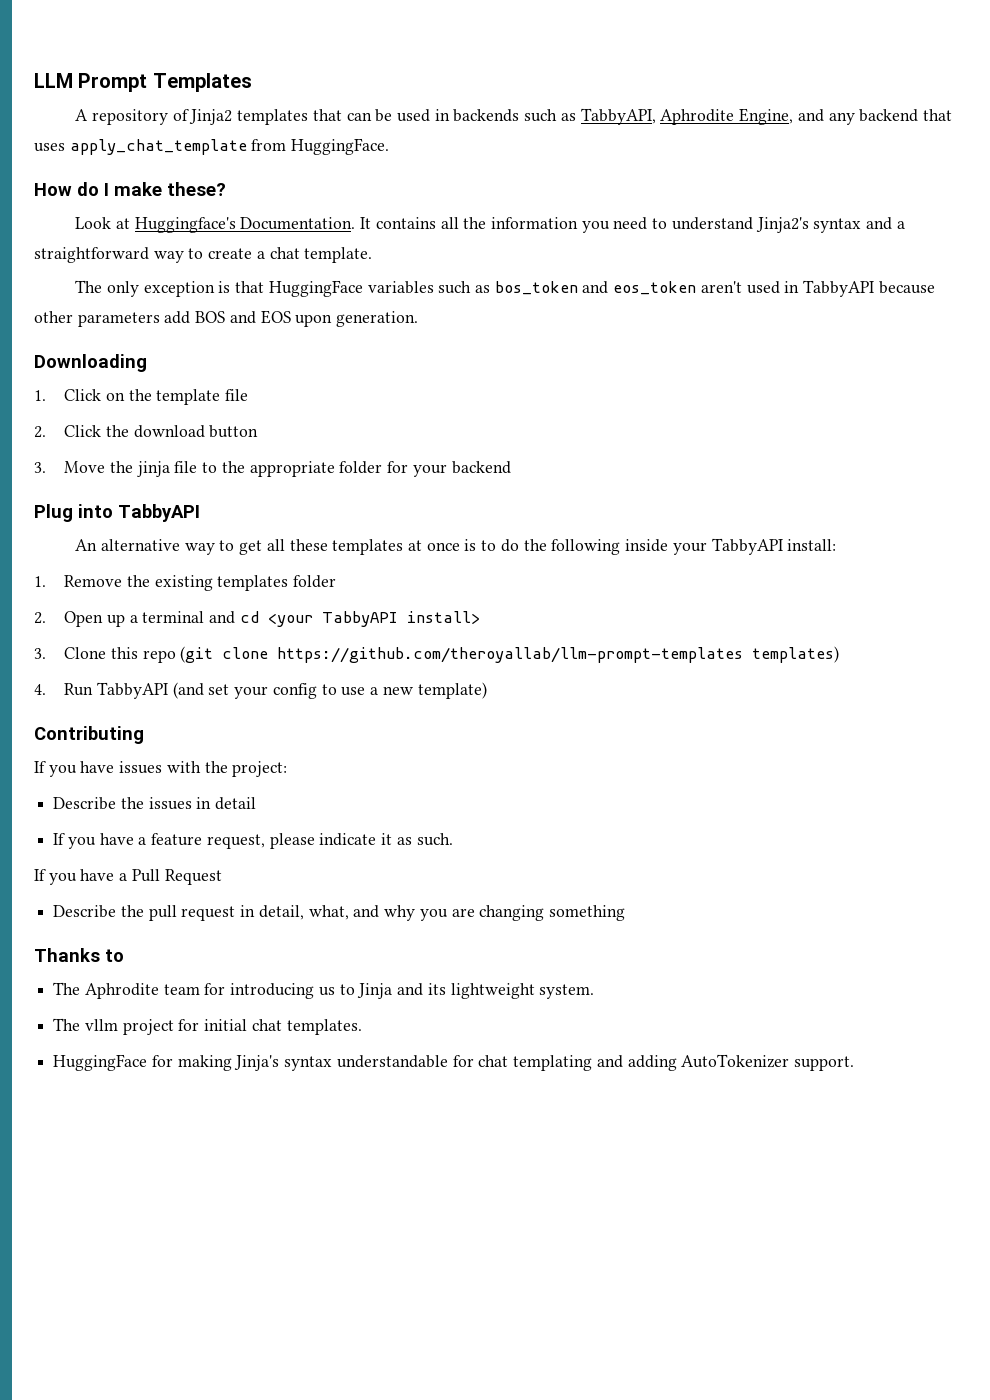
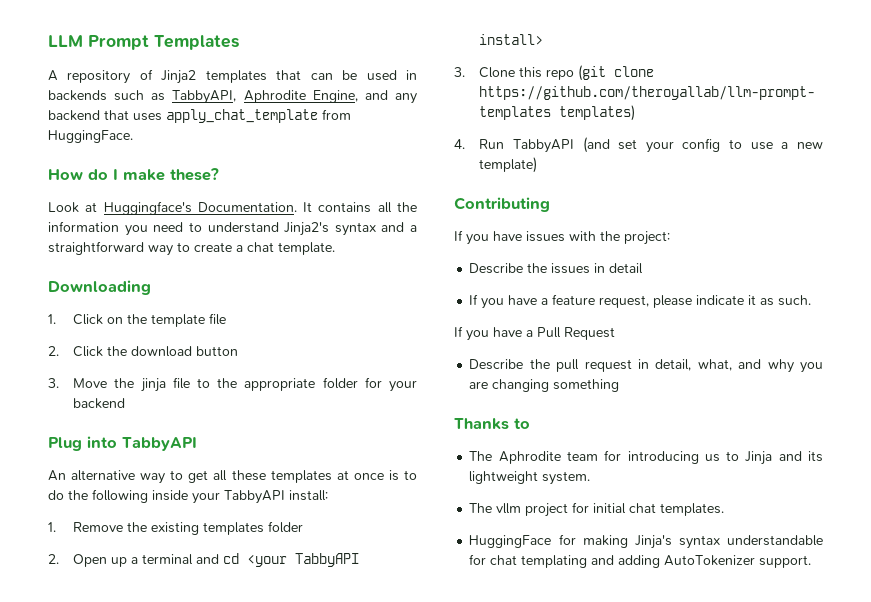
[75,280,935,297] [34,310,419,327] // The only exception is that HuggingFace variables such as bos_token and eos_token aren't used in TabbyAPI because other parameters add BOS and EOS upon generation. -> (335, 248) none

